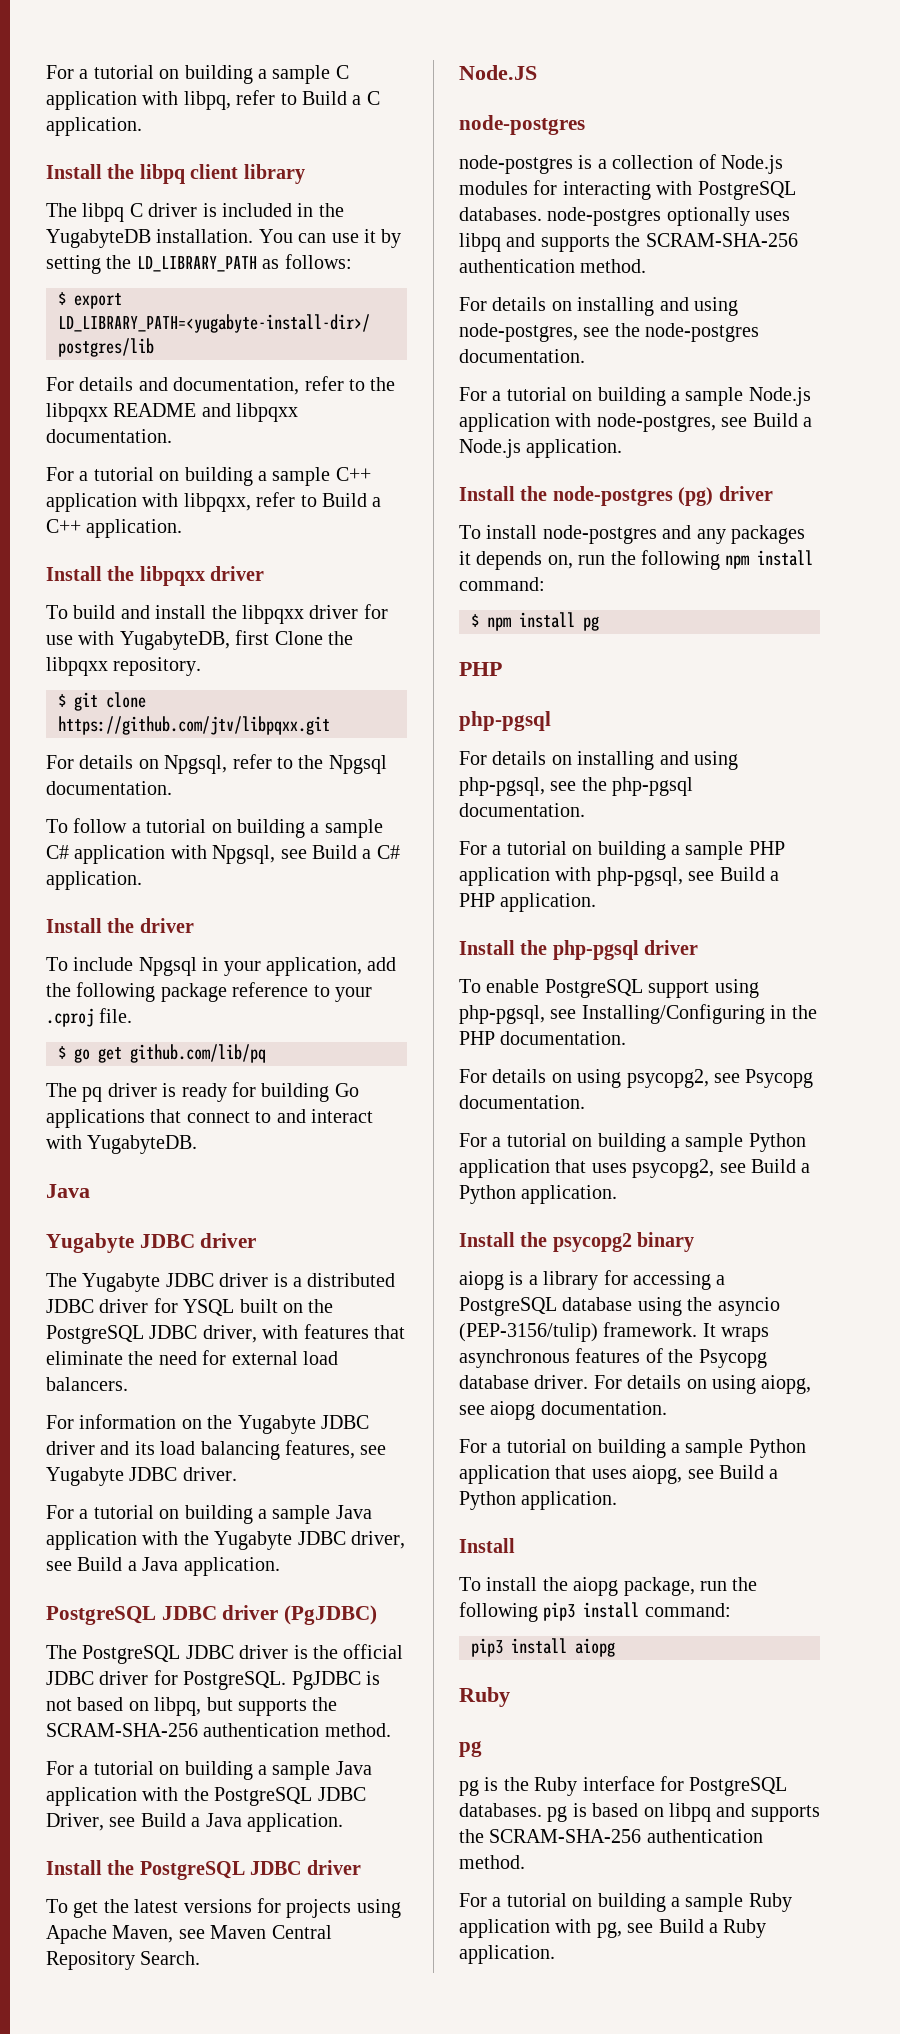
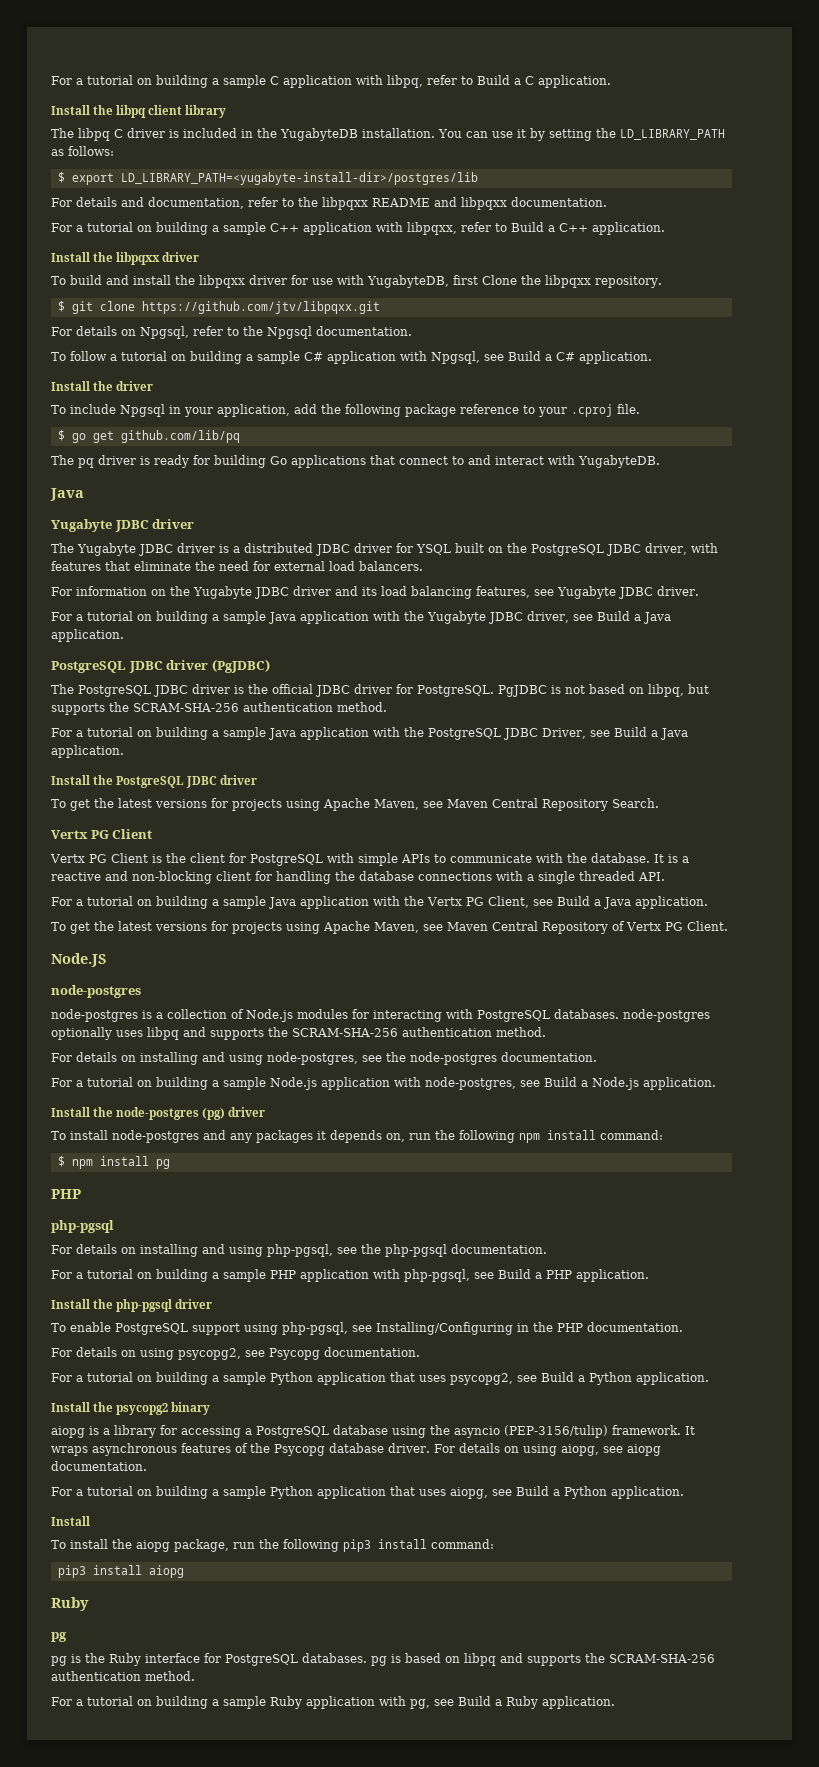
(201, 1958) none -> [51,829,153,839] [50,853,689,866] [51,871,665,884] [51,896,708,909] [51,921,728,934] // Vertx PG Client // Vertx PG Client is the client for PostgreSQL with simple APIs to communicate with the database. It is a reactive and non-blocking client for handling the database connections with a single threaded API. // For a tutorial on building a sample Java application with the Vertx PG Client, see Build a Java application. // To get the latest versions for projects using Apache Maven, see Maven Central Repository of Vertx PG Client.

